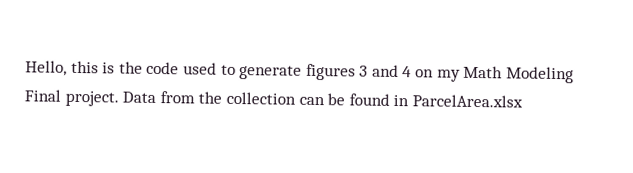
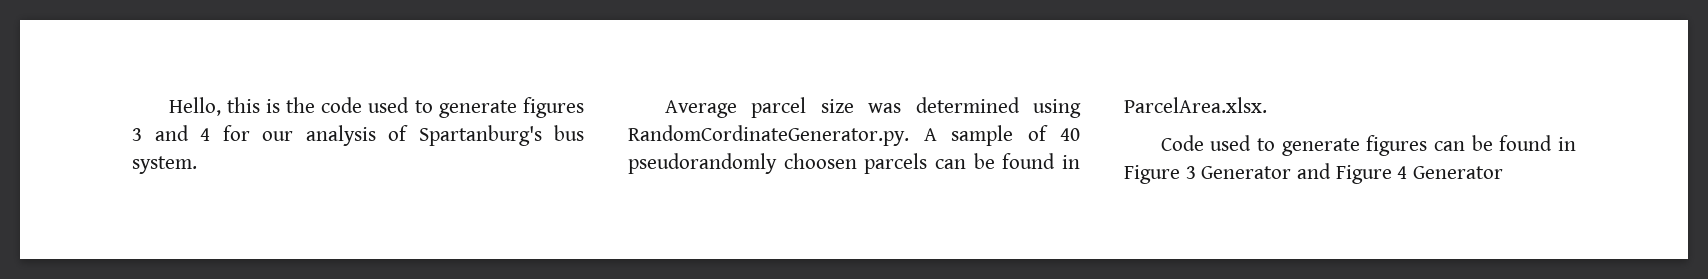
[415,65,574,84] [24,89,523,108] on my Math Modeling Final project. Data from the collection can be found in ParcelArea.xlsx -> [222,125,584,146] [132,156,197,174] [664,97,1081,118] [628,125,1080,146] [628,153,1080,174] [1124,97,1267,113] [1160,135,1576,156] [1124,163,1504,184] for our analysis of Spartanburg's bus system. // Average parcel size was determined using RandomCordinateGenerator.py. A sample of 40 pseudorandomly choosen parcels can be found in ParcelArea.xlsx. // Code used to generate figures can be found in Figure 3 Generator and Figure 4 Generator

